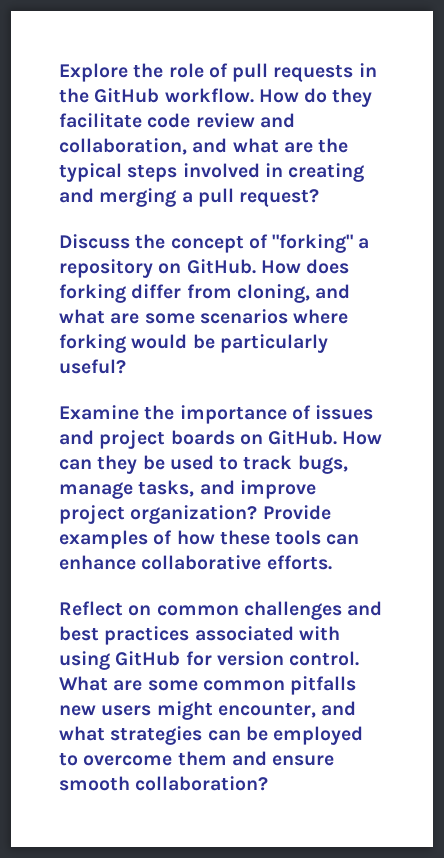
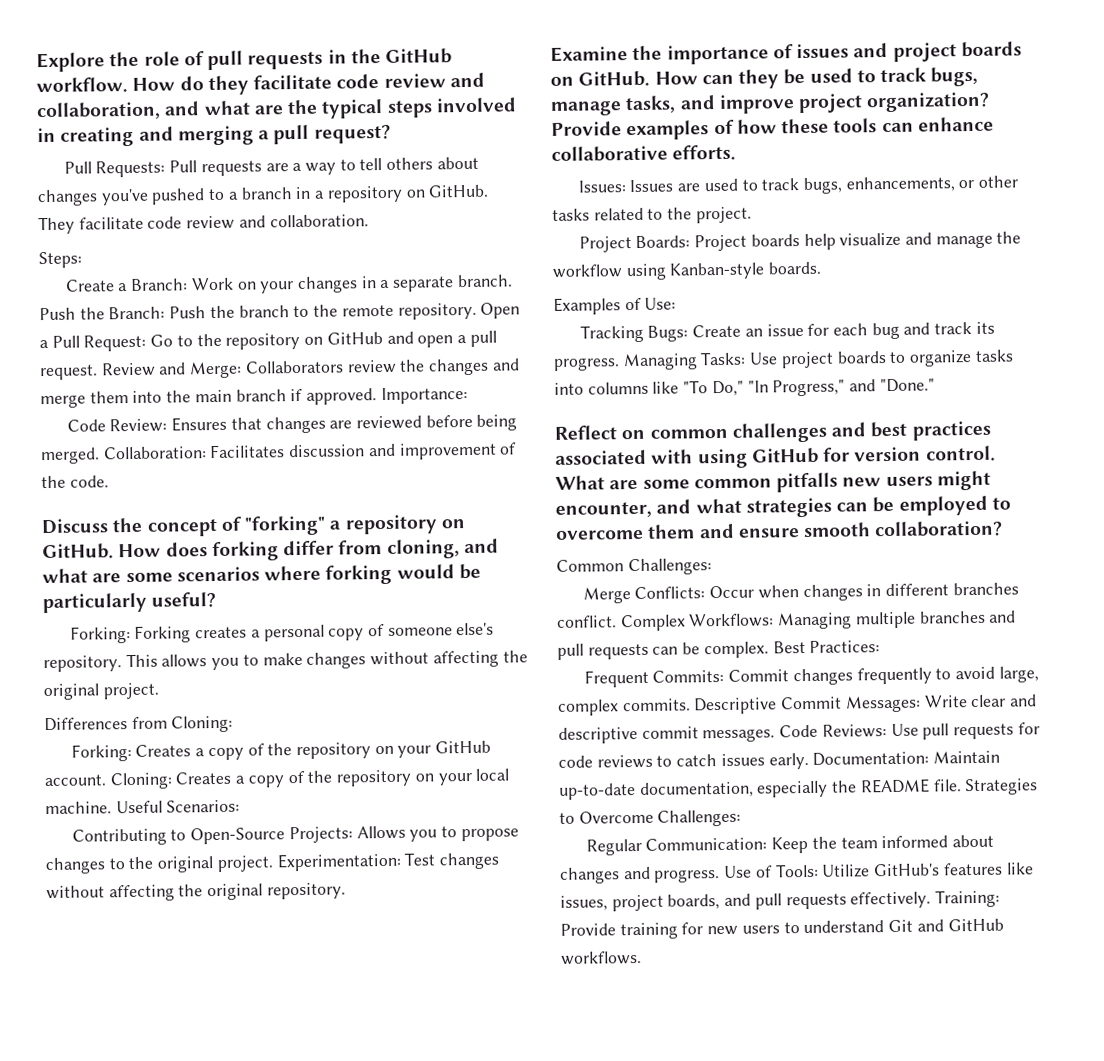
(320, 198) none -> [63,156,479,178] [37,184,490,207] [38,214,369,235] [38,251,82,269] [64,274,513,294] [39,302,521,321] [39,330,497,352] [40,358,520,381] [40,386,468,409] [66,414,518,434] [40,442,518,465] [41,475,109,489] // Pull Requests: Pull requests are a way to tell others about changes you've pushed to a branch in a repository on GitHub. They facilitate code review and collaboration. // Steps: // Create a Branch: Work on your changes in a separate branch. Push the Branch: Push the branch to the remote repository. Open a Pull Request: Go to the repository on GitHub and open a pull request. Review and Merge: Collaborators review the changes and merge them into the main branch if approved. Importance: // Code Review: Ensures that changes are reviewed before being merged. Collaboration: Facilitates discussion and improvement of the code.
(126, 366) none -> [69,622,495,644] [43,650,528,673] [43,682,159,701] [44,715,234,733] [70,740,492,762] [44,768,510,790] [45,799,241,815] [71,825,519,846] [45,852,501,875] [46,882,346,902] // Forking: Forking creates a personal copy of someone else's repository. This allows you to make changes without affecting the original project. // Differences from Cloning: // Forking: Creates a copy of the repository on your GitHub account. Cloning: Creates a copy of the repository on your local machine. Useful Scenarios: // Contributing to Open-Source Projects: Allows you to propose changes to the original project. Experimentation: Test changes without affecting the original repository.
(332, 562) none -> [577,175,1019,194] [552,206,752,224] [578,231,1022,253] [552,261,822,281] [553,297,677,315] [579,321,995,343] [553,349,1014,371] [554,378,935,397] // Issues: Issues are used to track bugs, enhancements, or other tasks related to the project. // Project Boards: Project boards help visualize and manage the workflow using Kanban-style boards. // Examples of Use: // Tracking Bugs: Create an issue for each bug and track its progress. Managing Tasks: Use project boards to organize tasks into columns like "To Do," "In Progress," and "Done."
(269, 783) none -> [556,558,712,576] [582,582,1019,604] [557,610,1017,632] [557,640,881,660] [583,666,1039,688] [558,694,1038,716] [558,722,1040,744] [558,750,1001,770] [559,778,1039,800] [559,809,742,827] [585,834,995,856] [560,862,1034,884] [560,889,1001,912] [560,918,1004,940] [561,950,642,965] // Common Challenges: // Merge Conflicts: Occur when changes in different branches conflict. Complex Workflows: Managing multiple branches and pull requests can be complex. Best Practices: // Frequent Commits: Commit changes frequently to avoid large, complex commits. Descriptive Commit Messages: Write clear and descriptive commit messages. Code Reviews: Use pull requests for code reviews to catch issues early. Documentation: Maintain up-to-date documentation, especially the README file. Strategies to Overcome Challenges: // Regular Communication: Keep the team informed about changes and progress. Use of Tools: Utilize GitHub's features like issues, project boards, and pull requests effectively. Training: Provide training for new users to understand Git and GitHub workflows.

